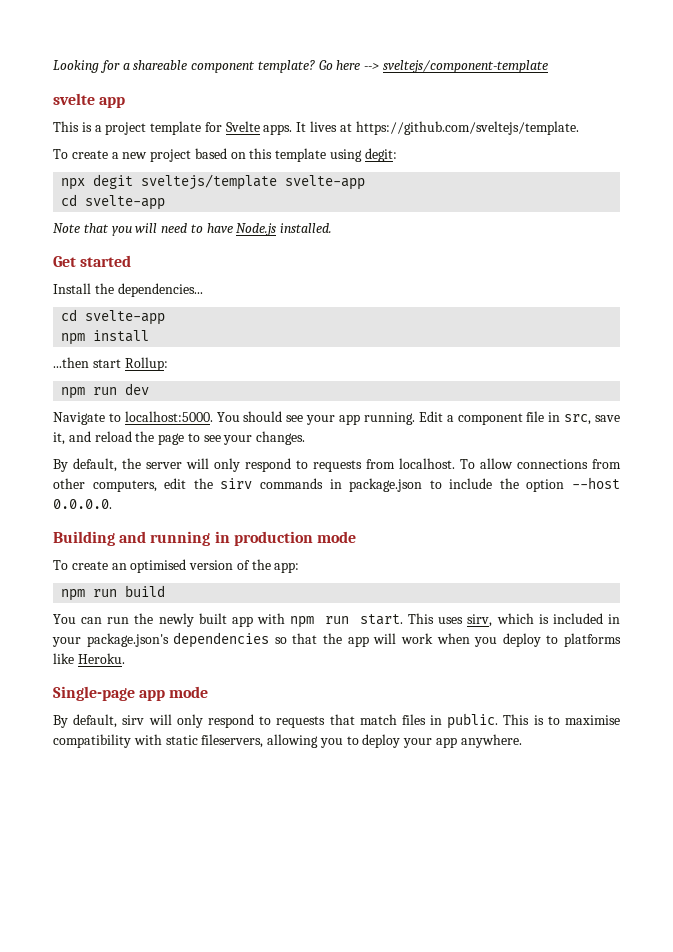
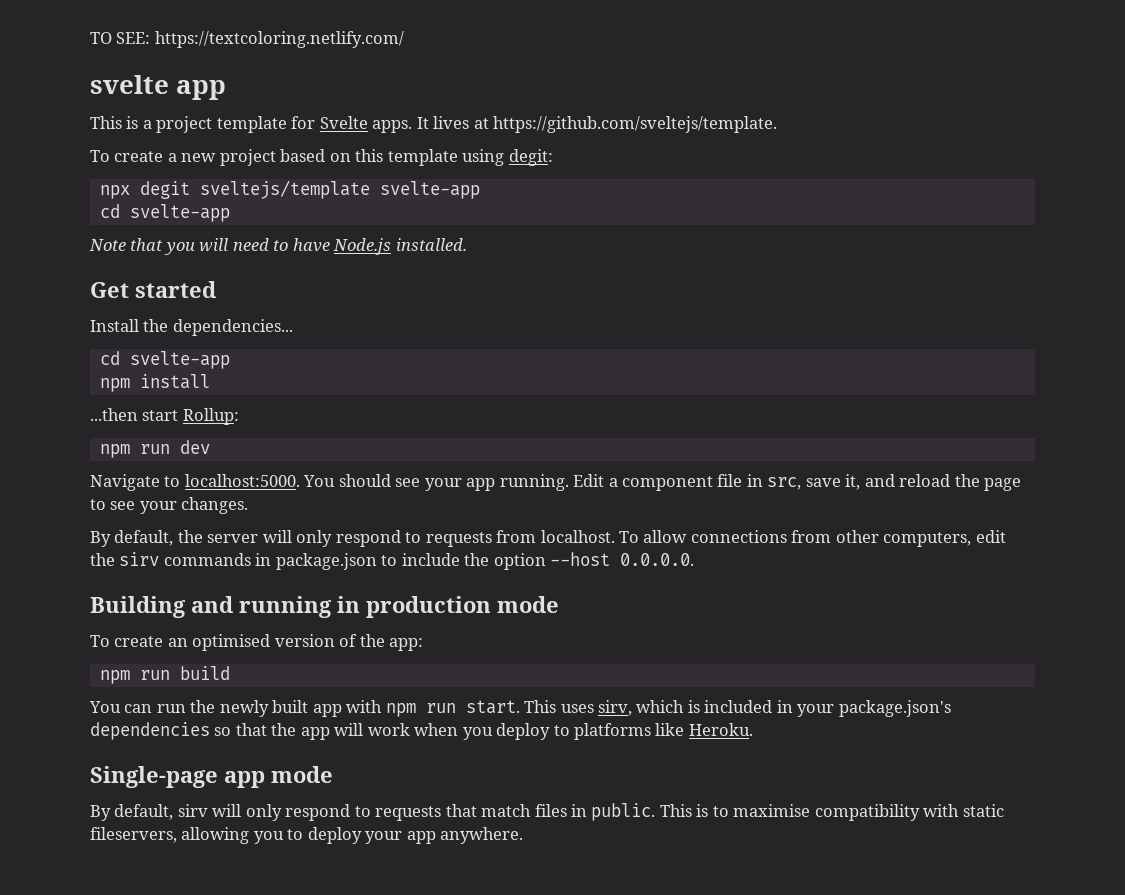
[53,60,549,73] Looking for a shareable component template? Go here --> sveltejs/component-template -> [90,31,404,48] TO SEE: https://textcoloring.netlify.com/

